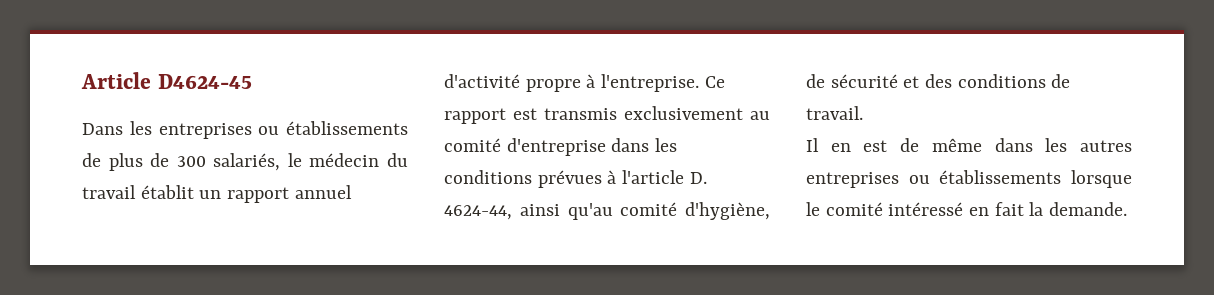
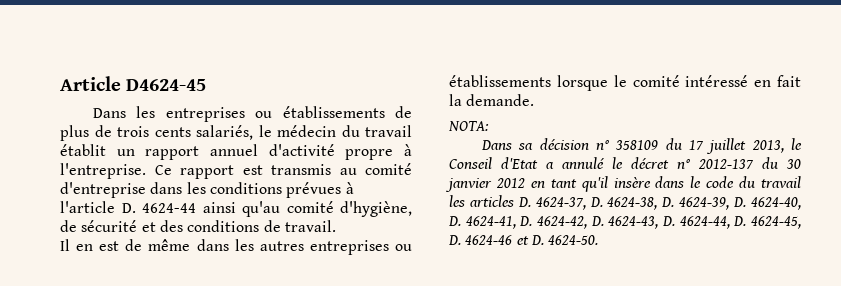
[176,156,206,167] 300 -> [117,126,191,137] trois cents
[624,106,743,120] exclusivement -> (331, 169) none
[444,205,512,220] 4624-44, -> [142,203,196,213] 4624-44
(1128, 209) none -> [448,121,489,131] [480,138,802,154] [449,157,801,169] [445,176,801,192] [449,195,801,210] [448,216,801,229] [448,235,599,245] // NOTA: // Dans sa décision n° 358109 du 17 juillet 2013, le Conseil d'Etat a annulé le décret n° 2012-137 du 30 janvier 2012 en tant qu'il insère dans le code du travail les articles D. 4624-37, D. 4624-38, D. 4624-39, D. 4624-40, D. 4624-41, D. 4624-42, D. 4624-43, D. 4624-44, D. 4624-45, D. 4624-46 et D. 4624-50.

